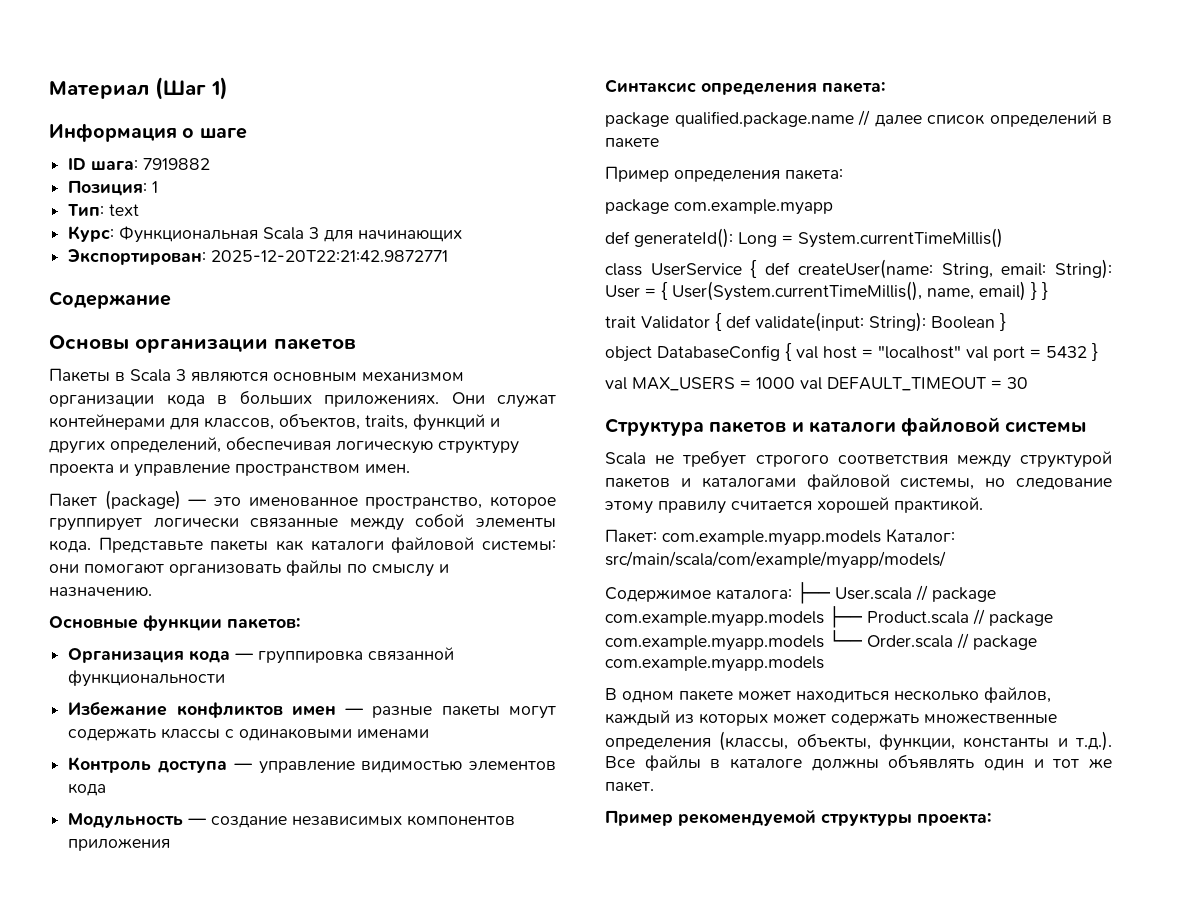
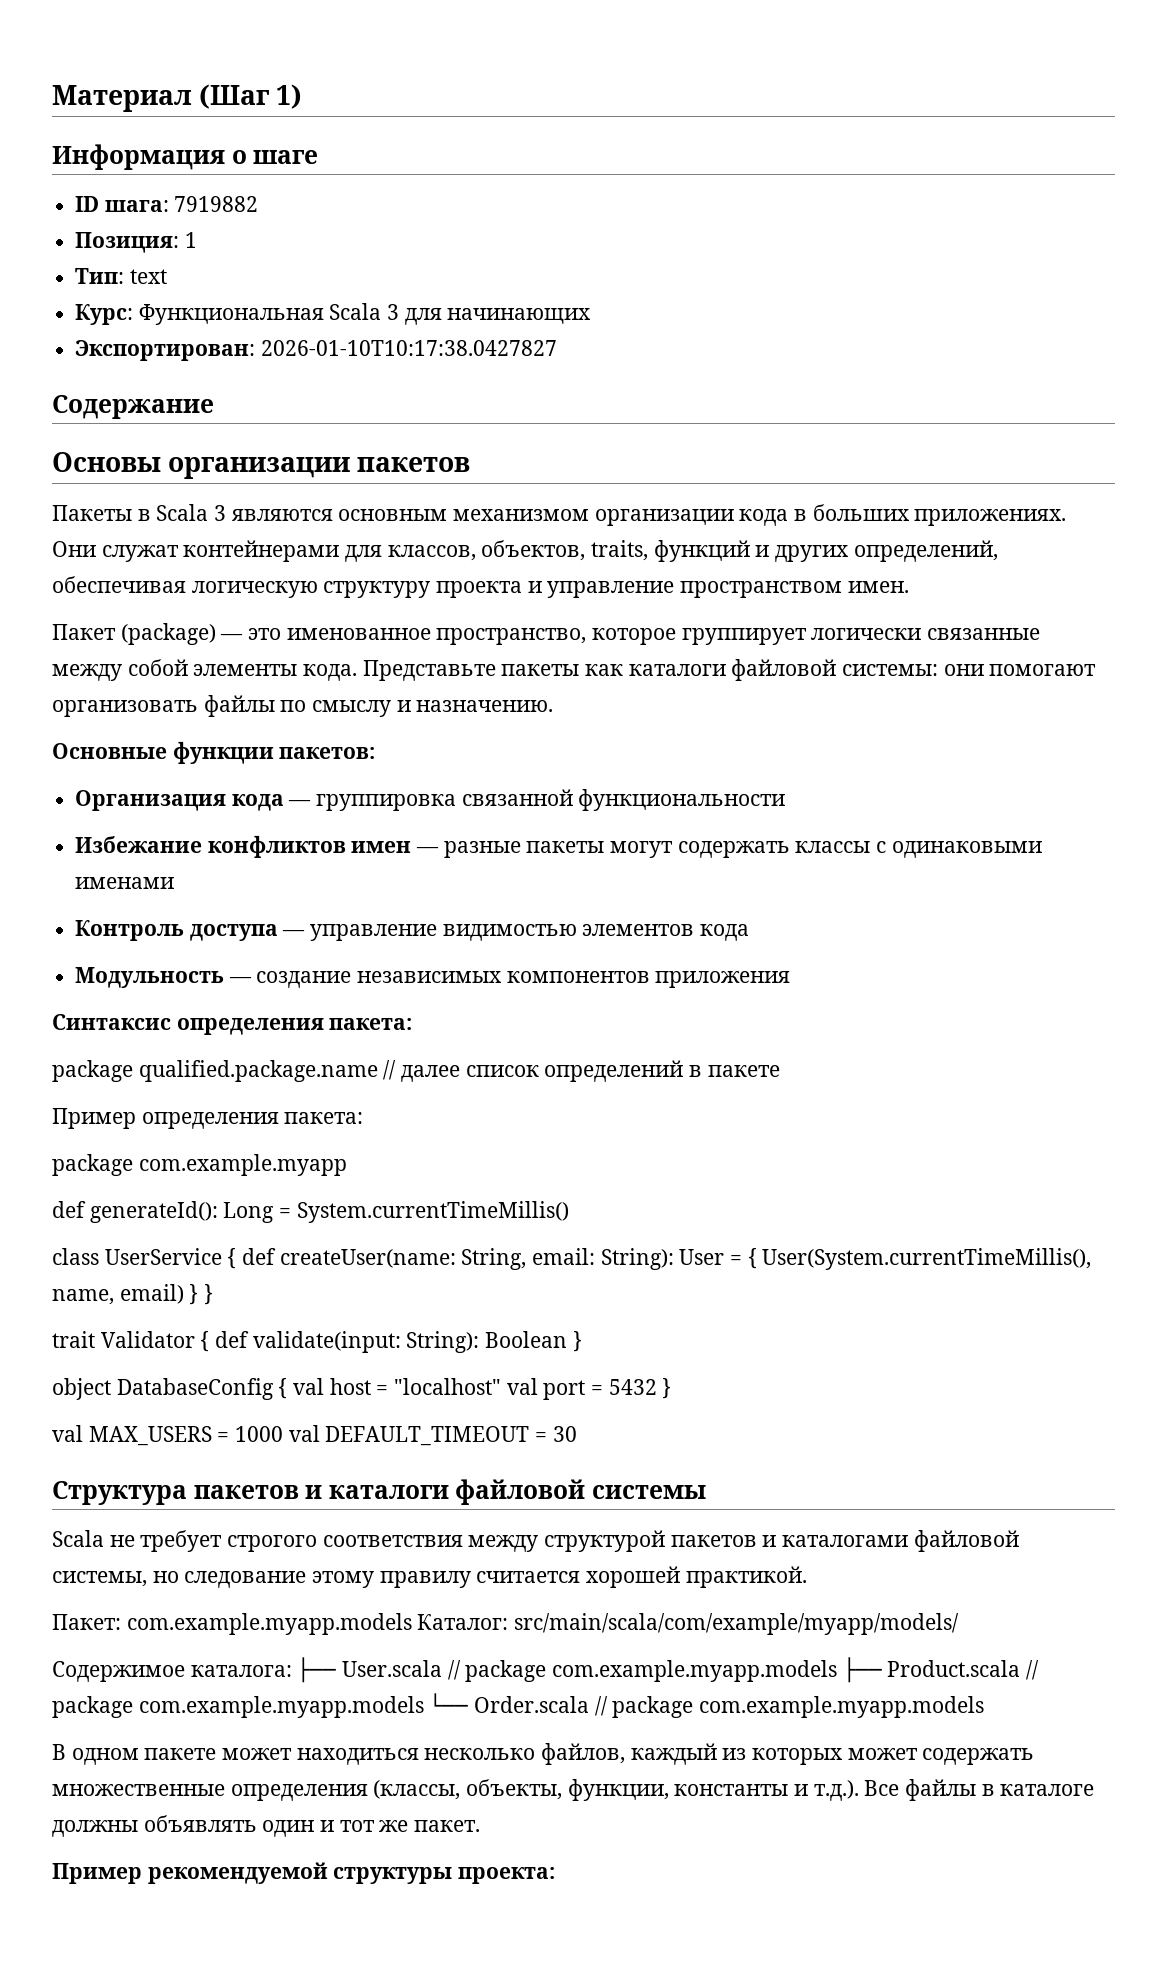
[211,250,449,262] 2025-12-20T22:21:42.9872771 -> [260,340,557,356] 2026-01-10T10:17:38.0427827

